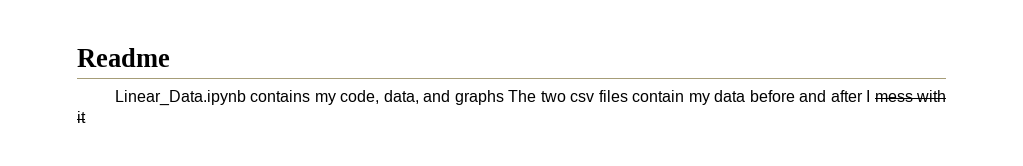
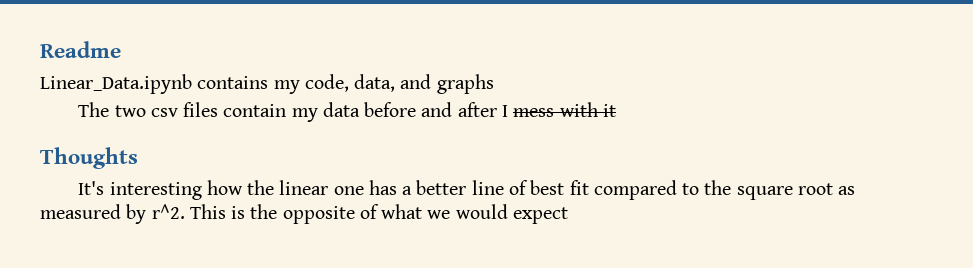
(504, 97) none -> (494, 84) //
(86, 117) none -> [40,147,138,169] [78,180,856,200] [40,204,568,224] // Thoughts // It's interesting how the linear one has a better line of best fit compared to the square root as measured by r^2. This is the opposite of what we would expect

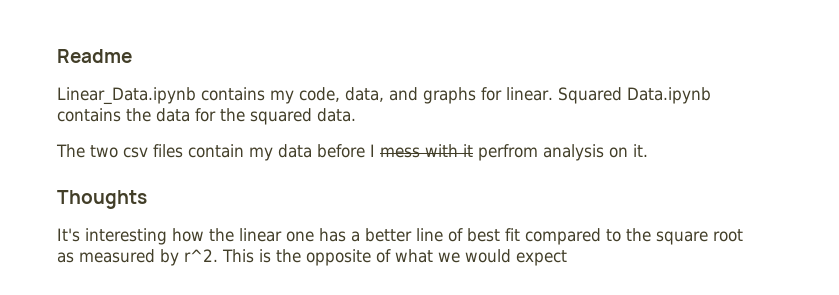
(494, 84) none -> [481,87,711,104] [57,108,356,125] for linear. Squared Data.ipynb contains the data for the squared data.
[421,102,497,117] and after -> (365, 151) none
(616, 110) none -> [478,144,648,161] perfrom analysis on it.

